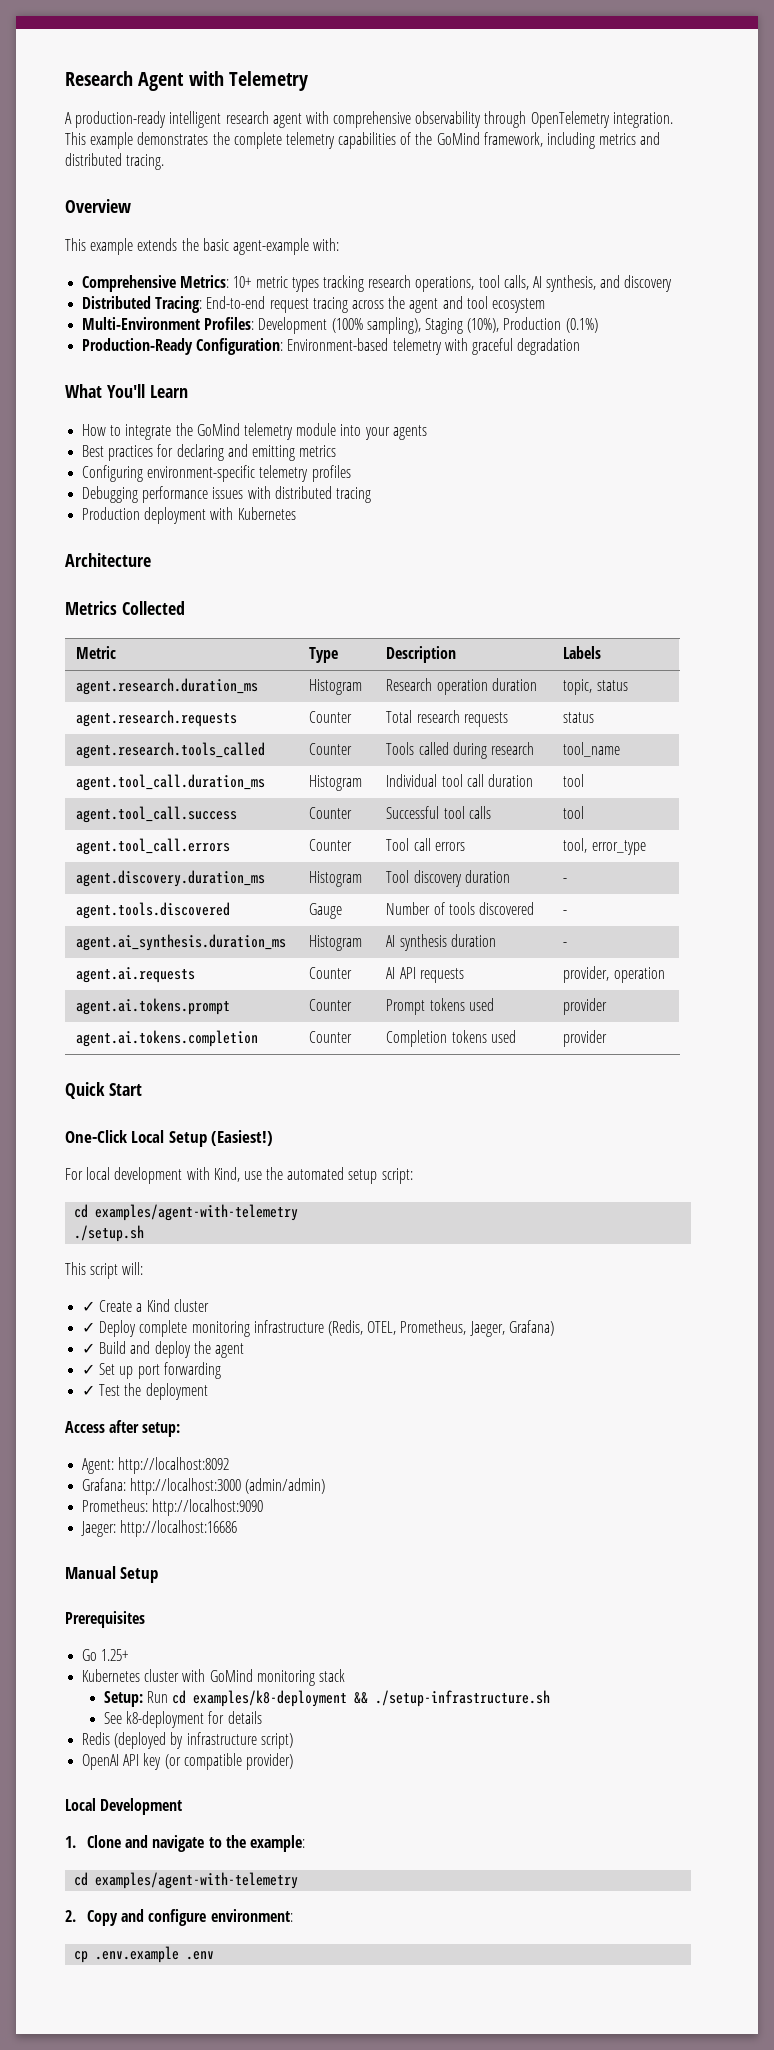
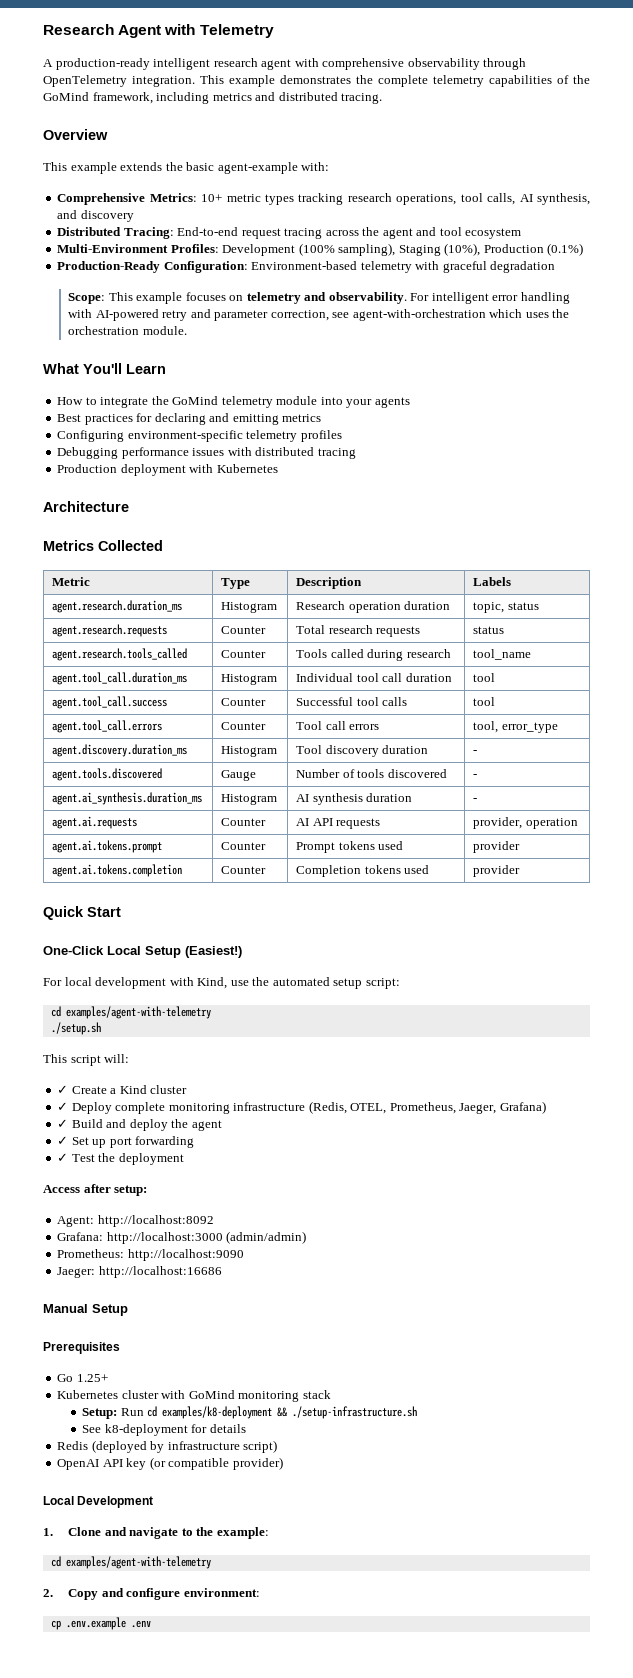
(581, 346) none -> [68,292,570,304] [68,309,570,321] [68,326,187,335] // Scope: This example focuses on telemetry and observability. For intelligent error handling with AI-powered retry and parameter correction, see agent-with-orchestration which uses the orchestration module.

